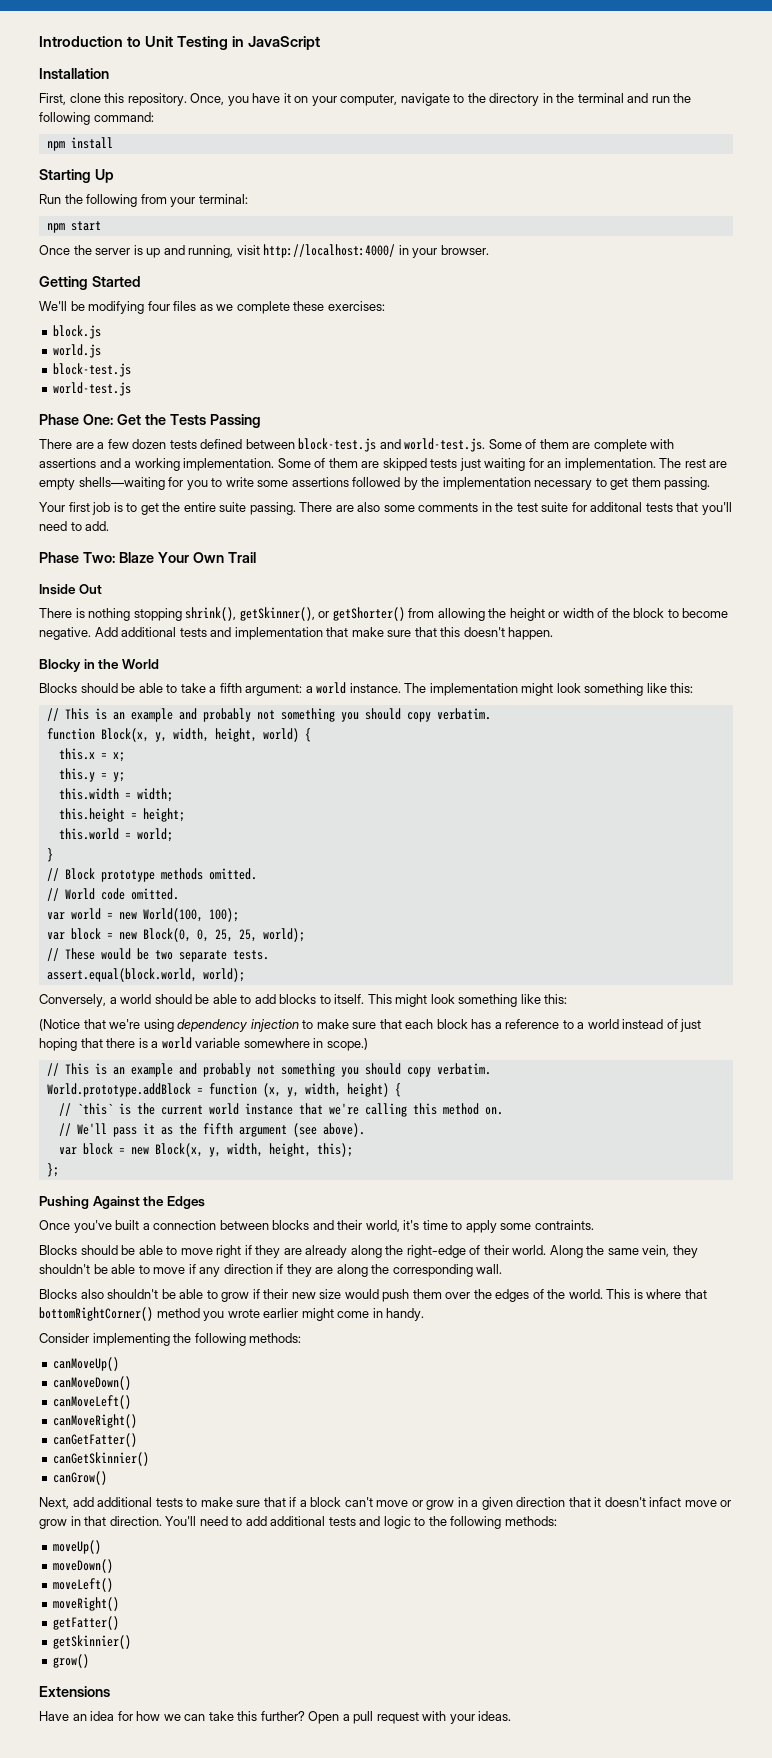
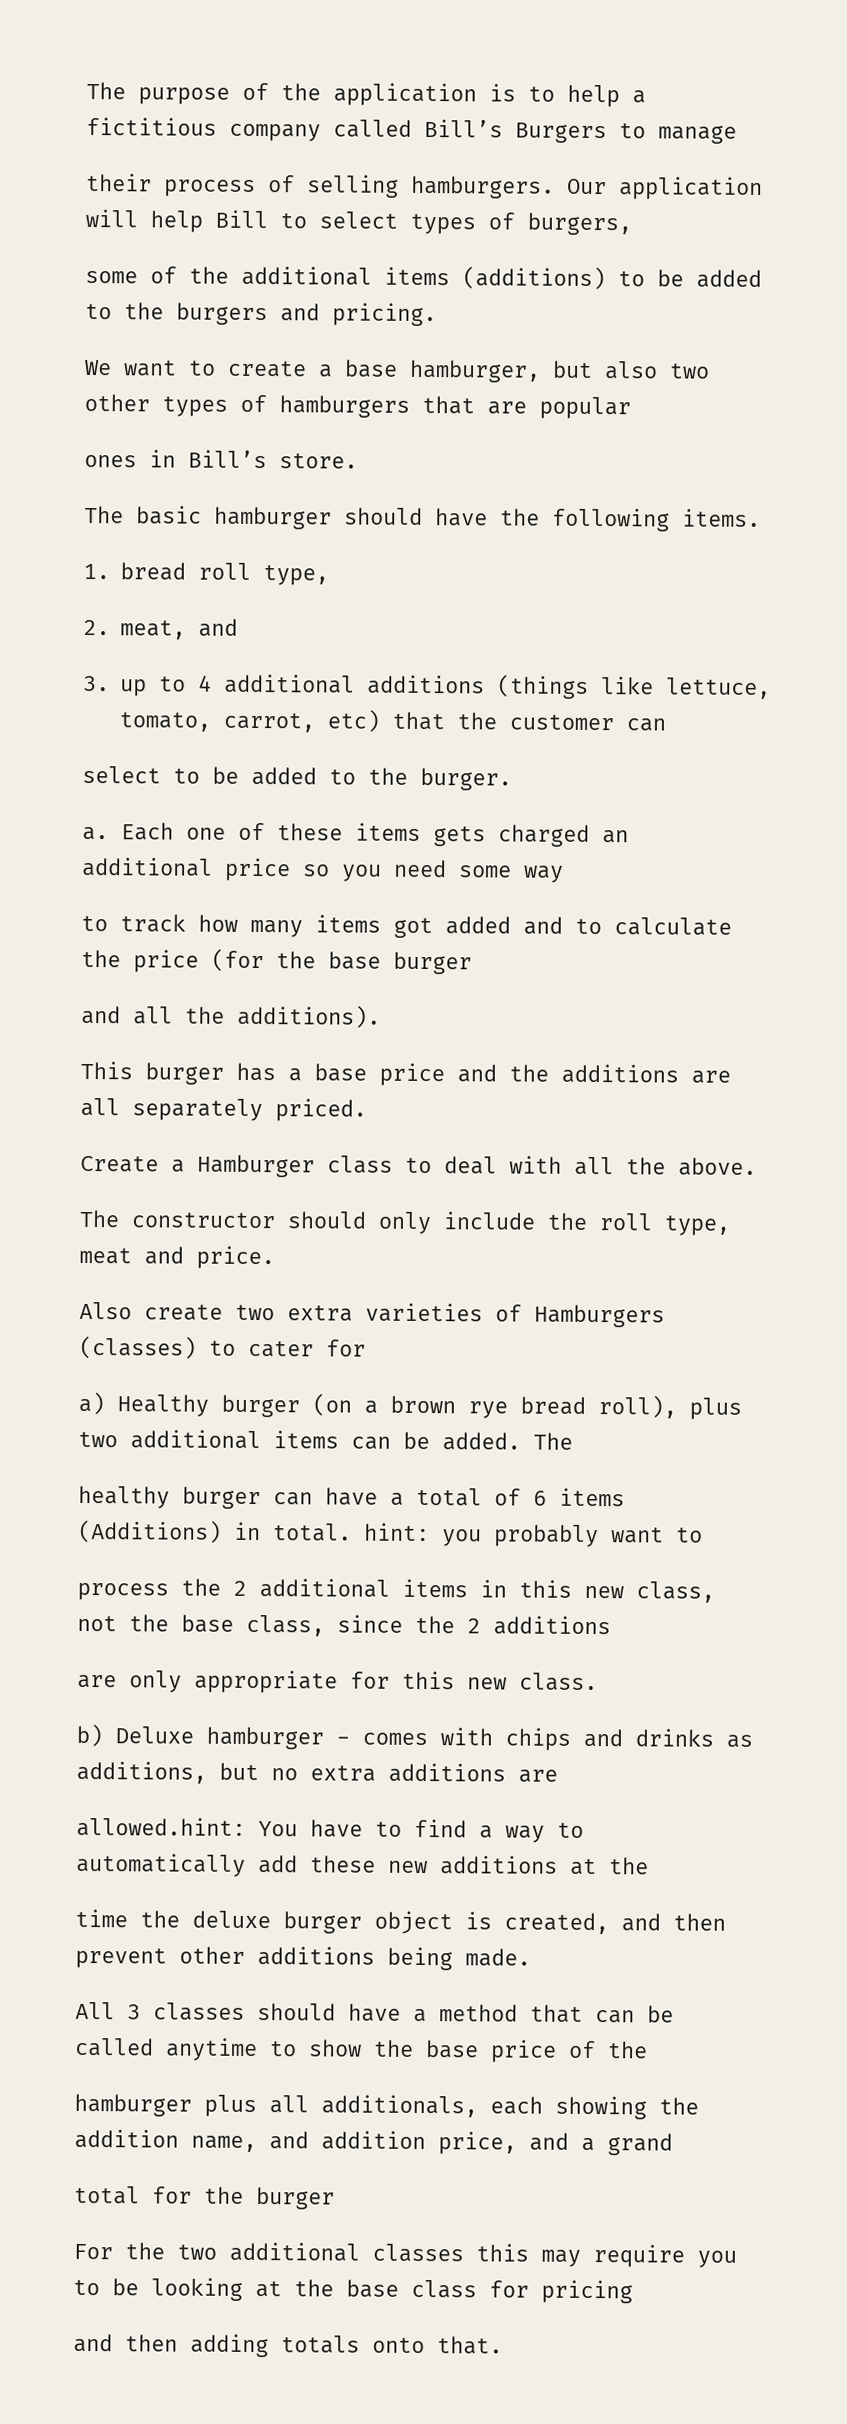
[39,36,321,50] [39,68,109,79] [39,93,692,106] [39,112,154,125] [46,137,113,151] [39,169,114,183] [39,194,248,207] [46,221,101,233] [39,244,489,258] [39,276,141,290] [39,301,385,314] [53,325,102,339] [53,344,102,358] [53,363,132,377] [53,382,132,396] [39,414,261,428] [39,438,675,452] [39,458,728,471] [39,477,711,490] [39,502,732,515] [39,521,110,531] [39,552,256,563] [39,584,102,595] [39,607,729,621] [39,627,554,640] [39,659,159,672] [39,682,694,696] [46,708,491,722] [46,728,311,742] [58,748,125,762] [58,768,125,782] [58,788,173,802] [58,808,185,822] [58,828,173,842] [46,848,53,862] [46,868,257,882] [46,888,179,901] [46,908,239,922] [46,928,305,942] [46,948,269,962] [46,968,245,982] [39,994,568,1007] [39,1019,702,1032] [39,1037,368,1051] [46,1063,491,1077] [46,1083,401,1097] [58,1103,503,1117] [58,1123,365,1137] [58,1143,353,1157] [46,1163,59,1177] [39,1196,205,1209] [39,1220,594,1233] [39,1245,698,1258] [39,1264,503,1277] [39,1289,707,1302] [39,1307,425,1321] [39,1333,302,1346] [53,1357,120,1371] [53,1376,132,1390] [53,1395,132,1409] [53,1414,138,1428] [53,1433,138,1447] [53,1452,150,1466] [53,1471,108,1485] [39,1497,732,1510] [39,1516,557,1529] [53,1540,102,1554] [53,1559,114,1573] [53,1578,114,1592] [53,1597,120,1611] [53,1616,120,1630] [53,1635,132,1649] [53,1654,90,1668] [39,1686,110,1697] [39,1711,512,1724] Introduction to Unit Testing in JavaScript // Installation // First, clone this repository. Once, you have it on your computer, navigate to the directory in the terminal and run the following command: // npm install // Starting Up // Run the following from your terminal: // npm start // Once the server is up and running, visit http://localhost:4000/ in your browser. // Getting Started // We'll be modifying four files as we complete these exercises: // block.js // world.js // block-test.js // world-test.js // Phase One: Get the Tests Passing // There are a few dozen tests defined between block-test.js and world-test.js. Some of them are complete with assertions and a working implementation. Some of them are skipped tests just waiting for an implementation. The rest are empty shells—waiting for you to write some assertions followed by the implementation necessary to get them passing. // Your first job is to get the entire suite passing. There are also some comments in the test suite for additonal tests that you'll need to add. // Phase Two: Blaze Your Own Trail // Inside Out // There is nothing stopping shrink(), getSkinner(), or getShorter() from allowing the height or width of the block to become negative. Add additional tests and implementation that make sure that this doesn't happen. // Blocky in the World // Blocks should be able to take a fifth argument: a world instance. The implementation might look something like this: // // This is an example and probably not something you should copy verbatim. // function Block(x, y, width, height, world) { // this.x = x; // this.y = y; // this.width = width; // this.height = height; // this.world = world; // } // // Block prototype methods omitted. // // World code omitted. // var world = new World(100, 100); // var block = new Block(0, 0, 25, 25, world); // // These would be two separate tests. // assert.equal(block.world, world); // Conversely, a world should be able to add blocks to itself. This might look something like this: // (Notice that we're using dependency injection to make sure that each block has a reference to a world instead of just hoping that there is a world variable somewhere in scope.) // // This is an example and probably not something you should copy verbatim. // World.prototype.addBlock = function (x, y, width, height) { // // `this` is the current world instance that we're calling this method on. // // We'll pass it as the fifth argument (see above). // var block = new Block(x, y, width, height, this); // }; // Pushing Against the Edges // Once you've built a connection between blocks and their world, it's time to apply some contraints. // Blocks should be able to move right if they are already along the right-edge of their world. Along the same vein, they shouldn't be able to move if any direction if they are along the corresponding wall. // Blocks also shouldn't be able to grow if their new size would push them over the edges of the world. This is where that bottomRightCorner() method you wrote earlier might come in handy. // Consider implementing the following methods: // canMoveUp() // canMoveDown() // canMoveLeft() // canMoveRight() // canGetFatter() // canGetSkinnier() // canGrow() // Next, add additional tests to make sure that if a block can't move or grow in a given direction that it doesn't infact move or grow in that direction. You'll need to add additional tests and logic to the following methods: // moveUp() // moveDown() // moveLeft() // moveRight() // getFatter() // getSkinnier() // grow() // Extensions // Have an idea for how we can take this further? Open a pull request with your ideas. -> [86,81,646,108] [86,116,737,144] [86,172,763,200] [85,208,632,236] [85,265,762,291] [85,302,437,327] [84,359,710,383] [84,393,631,420] [84,449,358,469] [84,505,761,532] [83,562,329,586] [83,618,238,640] [83,673,771,700] [118,709,666,733] [82,765,512,791] [82,822,629,847] [81,856,564,883] [81,914,732,939] [81,948,472,975] [81,1004,381,1029] [80,1060,731,1087] [80,1097,367,1122] [80,1154,757,1178] [79,1209,730,1236] [79,1245,275,1270] [79,1301,665,1328] [79,1335,366,1360] [78,1391,742,1420] [78,1429,573,1451] [78,1485,625,1510] [78,1519,703,1548] [77,1578,715,1603] [77,1614,611,1637] [77,1669,598,1694] [76,1723,753,1751] [76,1760,558,1784] [76,1816,584,1843] [76,1852,649,1877] [75,1908,726,1935] [75,1946,531,1971] [75,2001,674,2024] [74,2037,648,2063] [74,2093,699,2120] [74,2128,673,2156] [74,2185,335,2210] [73,2241,737,2268] [73,2277,633,2304] [73,2333,503,2358] The purpose of the application is to help a fictitious company called Bill’s Burgers to manage // their process of selling hamburgers. Our application will help Bill to select types of burgers, // some of the additional items (additions) to be added to the burgers and pricing. // We want to create a base hamburger, but also two other types of hamburgers that are popular // ones in Bill’s store. // The basic hamburger should have the following items. // 1. bread roll type, // 2. meat, and // 3. up to 4 additional additions (things like lettuce, tomato, carrot, etc) that the customer can // select to be added to the burger. // a. Each one of these items gets charged an additional price so you need some way // to track how many items got added and to calculate the price (for the base burger // and all the additions). // This burger has a base price and the additions are all separately priced. // Create a Hamburger class to deal with all the above. // The constructor should only include the roll type, meat and price. // Also create two extra varieties of Hamburgers (classes) to cater for // a) Healthy burger (on a brown rye bread roll), plus two additional items can be added. The // healthy burger can have a total of 6 items (Additions) in total. hint: you probably want to // process the 2 additional items in this new class, not the base class, since the 2 additions // are only appropriate for this new class. // b) Deluxe hamburger - comes with chips and drinks as additions, but no extra additions are // allowed.hint: You have to find a way to automatically add these new additions at the // time the deluxe burger object is created, and then prevent other additions being made. // All 3 classes should have a method that can be called anytime to show the base price of the // hamburger plus all additionals, each showing the addition name, and addition price, and a grand // total for the burger // For the two additional classes this may require you to be looking at the base class for pricing // and then adding totals onto that.

